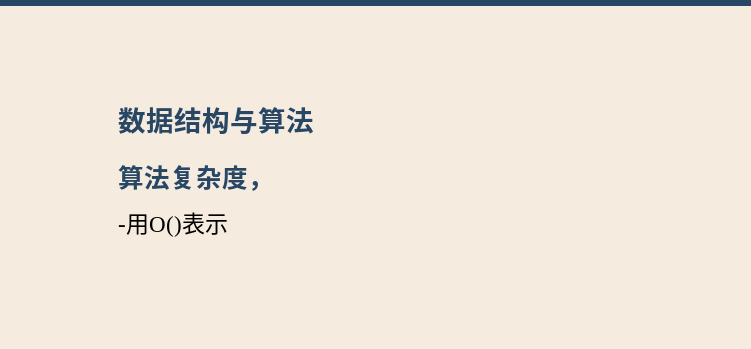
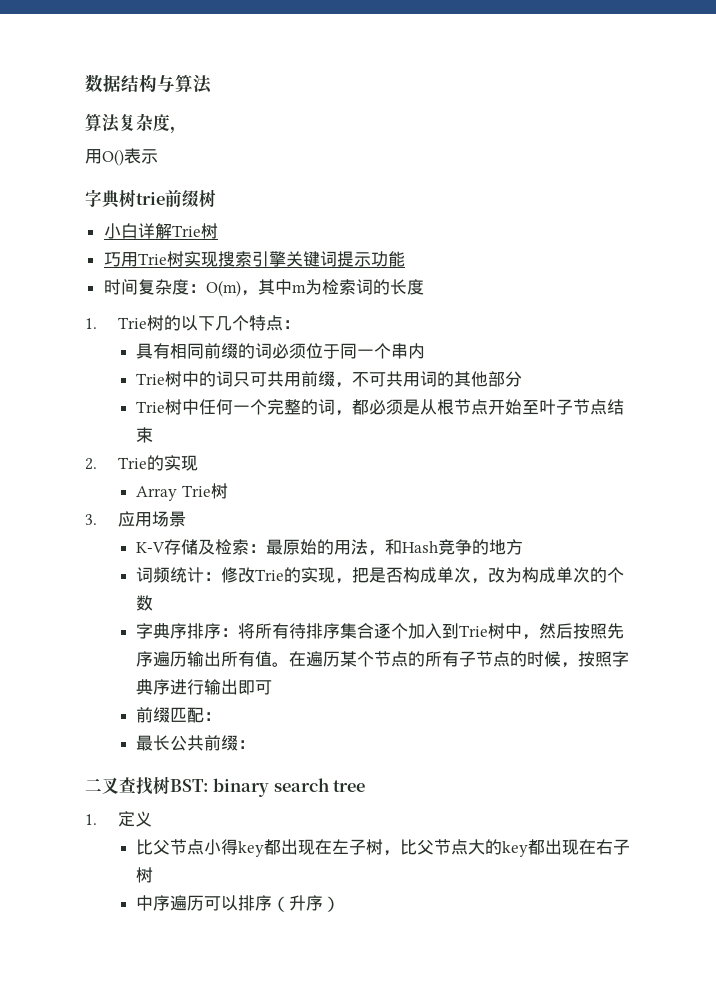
[118,225,126,232] - -> (187, 130) none
(228, 224) none -> [85,189,216,209] [103,223,218,239] [103,251,405,267] [103,279,424,297] [85,315,300,331] [136,343,426,359] [136,371,523,388] [136,399,625,416] [136,427,154,443] [85,455,198,471] [136,483,228,501] [85,511,186,527] [136,539,524,556] [136,567,625,584] [136,595,154,611] [136,623,625,640] [136,651,630,668] [136,679,273,695] [136,707,222,723] [136,735,256,751] [85,776,366,797] [85,811,152,827] [136,839,631,857] [136,867,154,883] [136,895,341,912] // 字典树trie前缀树 // 小白详解Trie树 // 巧用Trie树实现搜索引擎关键词提示功能 // 时间复杂度：O(m)，其中m为检索词的长度 // 1. Trie树的以下几个特点： // 具有相同前缀的词必须位于同一个串内 // Trie树中的词只可共用前缀，不可共用词的其他部分 // Trie树中任何一个完整的词，都必须是从根节点开始至叶子节点结束 // 2. Trie的实现 // Array Trie树 // 3.应用场景 // K-V存储及检索：最原始的用法，和Hash竞争的地方 // 词频统计：修改Trie的实现，把是否构成单次，改为构成单次的个数 // 字典序排序：将所有待排序集合逐个加入到Trie树中，然后按照先序遍历输出所有值。在遍历某个节点的所有子节点的时候，按照字典序进行输出即可 // 前缀匹配： // 最长公共前缀： // 二叉查找树BST: binary search tree // 1.定义 // 比父节点小得key都出现在左子树，比父节点大的key都出现在右子树 // 中序遍历可以排序（升序）

